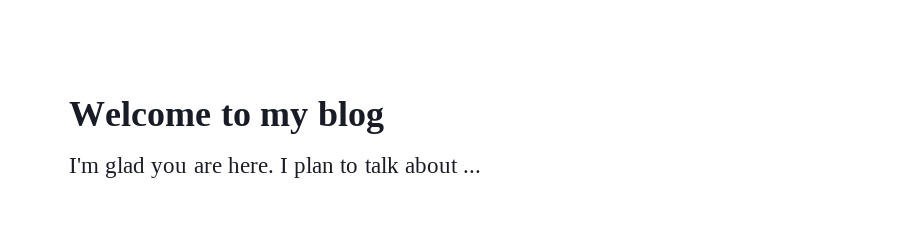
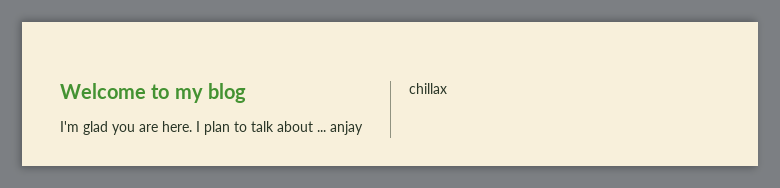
(482, 171) none -> [330,121,363,135] [409,83,447,94] anjay chillax

